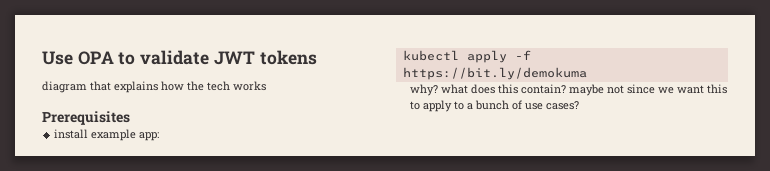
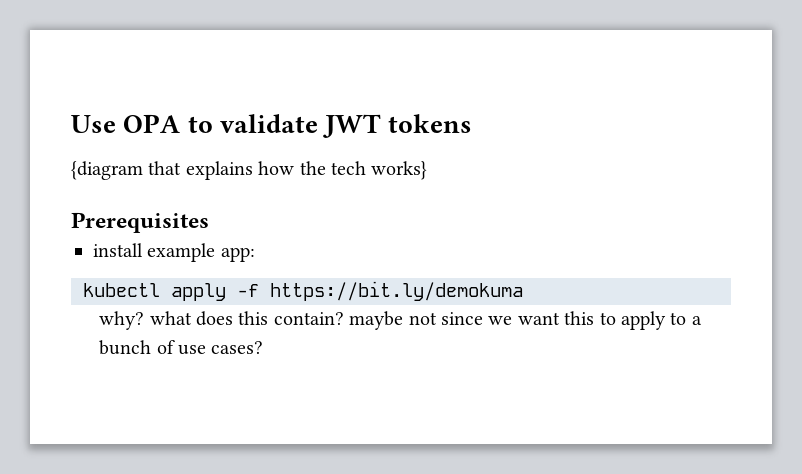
[42,81,87,93] diagram -> [71,161,143,180] {diagram
[233,81,266,91] works -> [371,161,428,180] works}

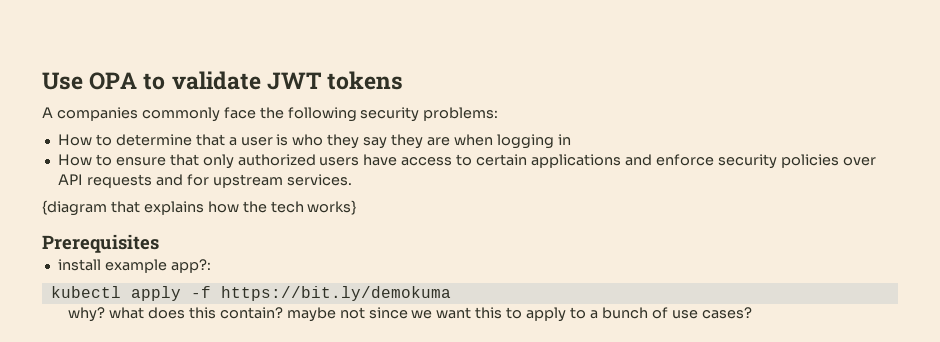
(473, 123) none -> [42,107,499,122] [57,134,571,149] [57,154,876,169] [57,174,352,188] // A companies commonly face the following security problems: // How to determine that a user is who they say they are when logging in // How to ensure that only authorized users have access to certain applications and enforce security policies over API requests and for upstream services.
[220,247,255,262] app: -> [170,259,211,273] app?:

